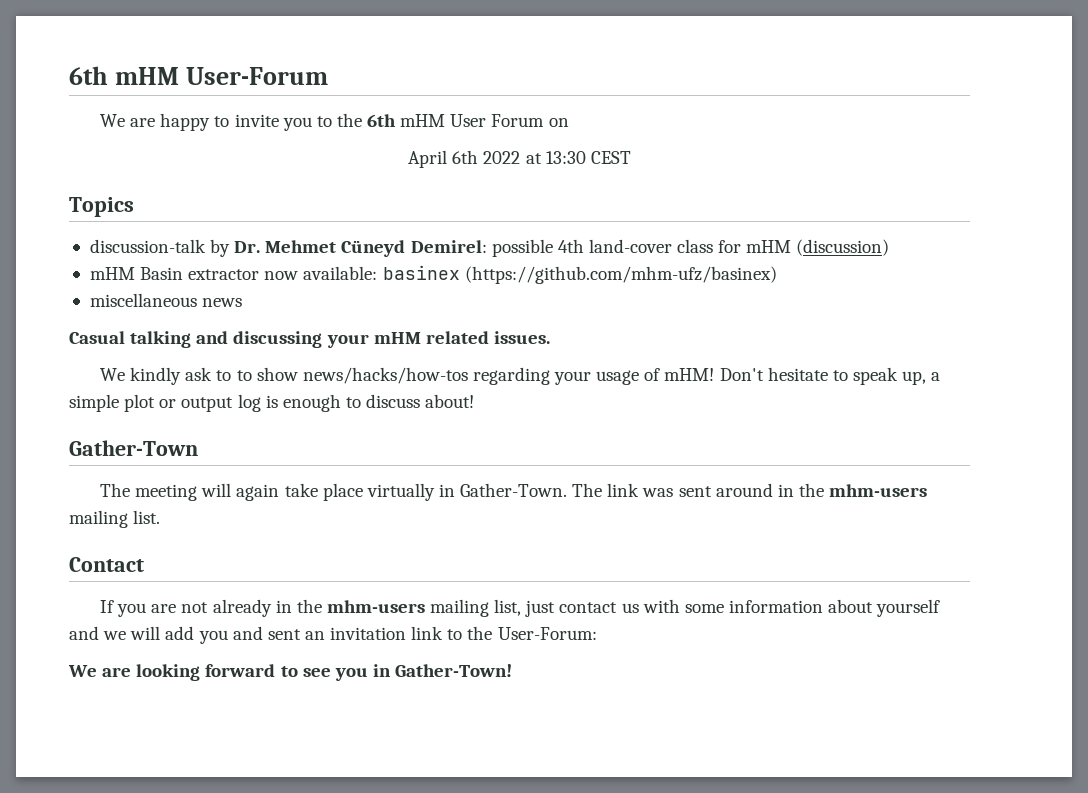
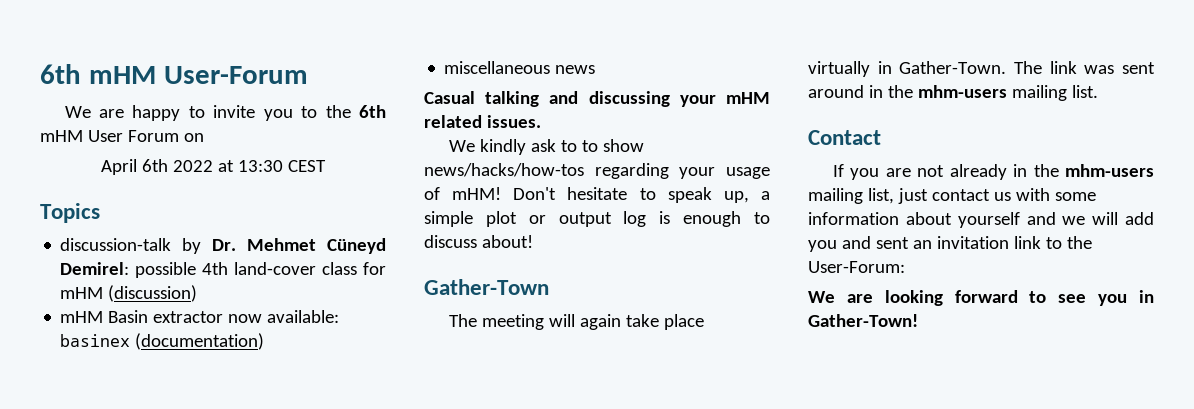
[464,266,777,284] (https://github.com/mhm-ufz/basinex) -> [135,333,265,350] (documentation)

